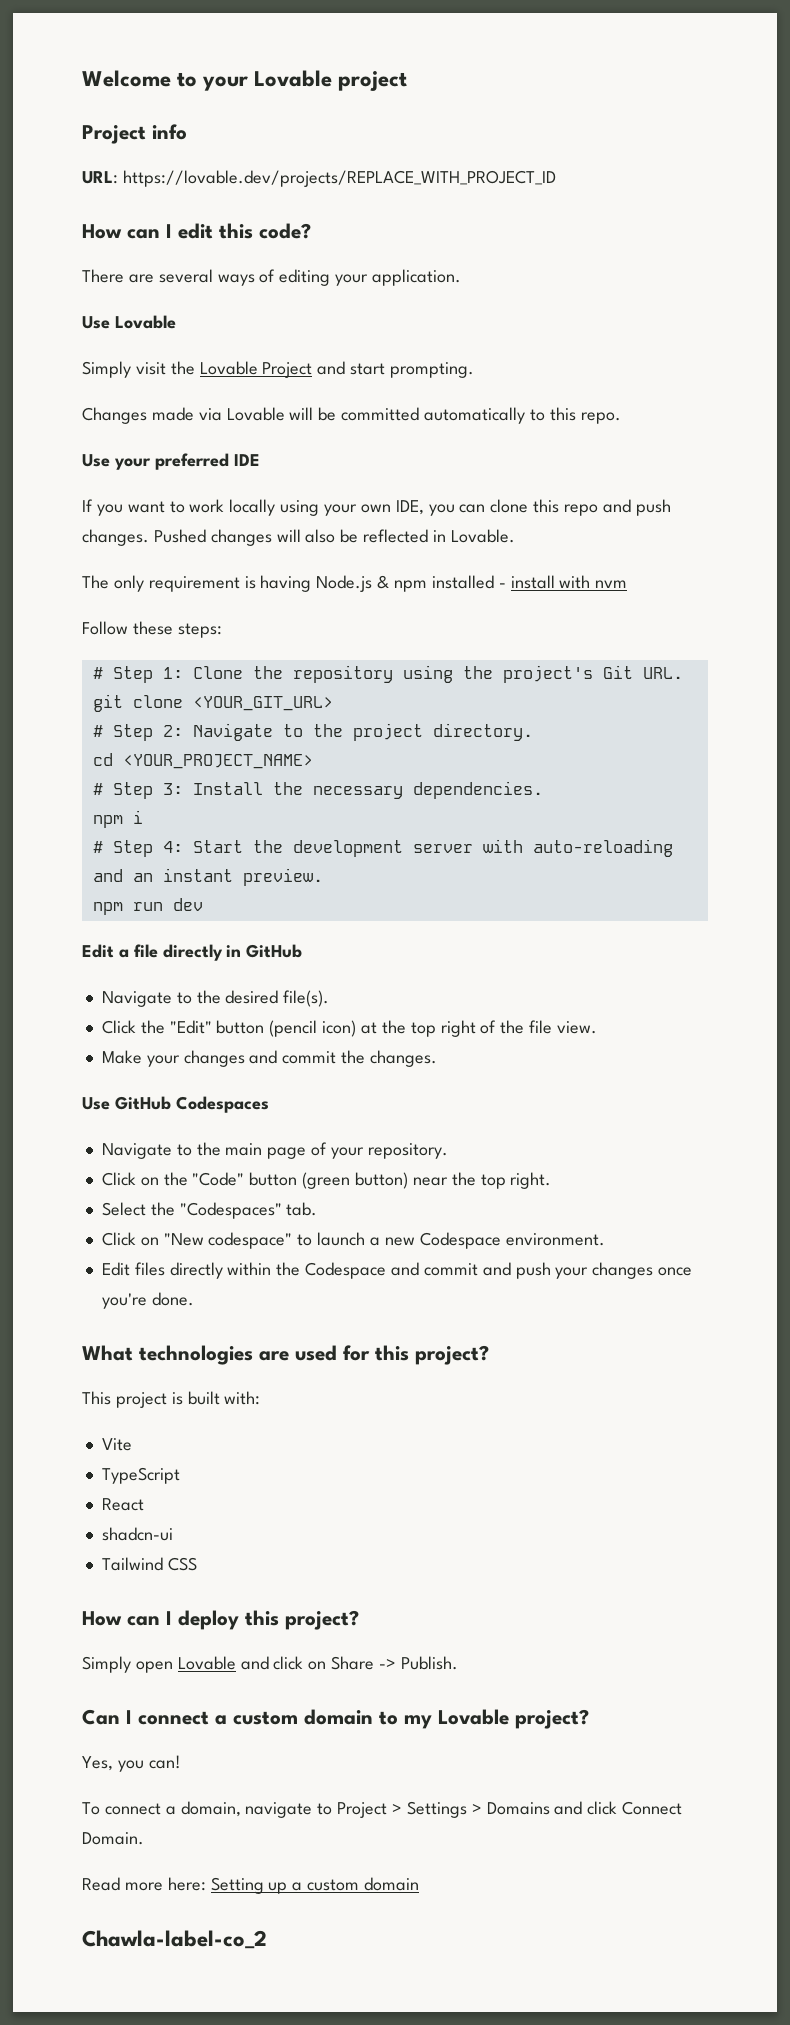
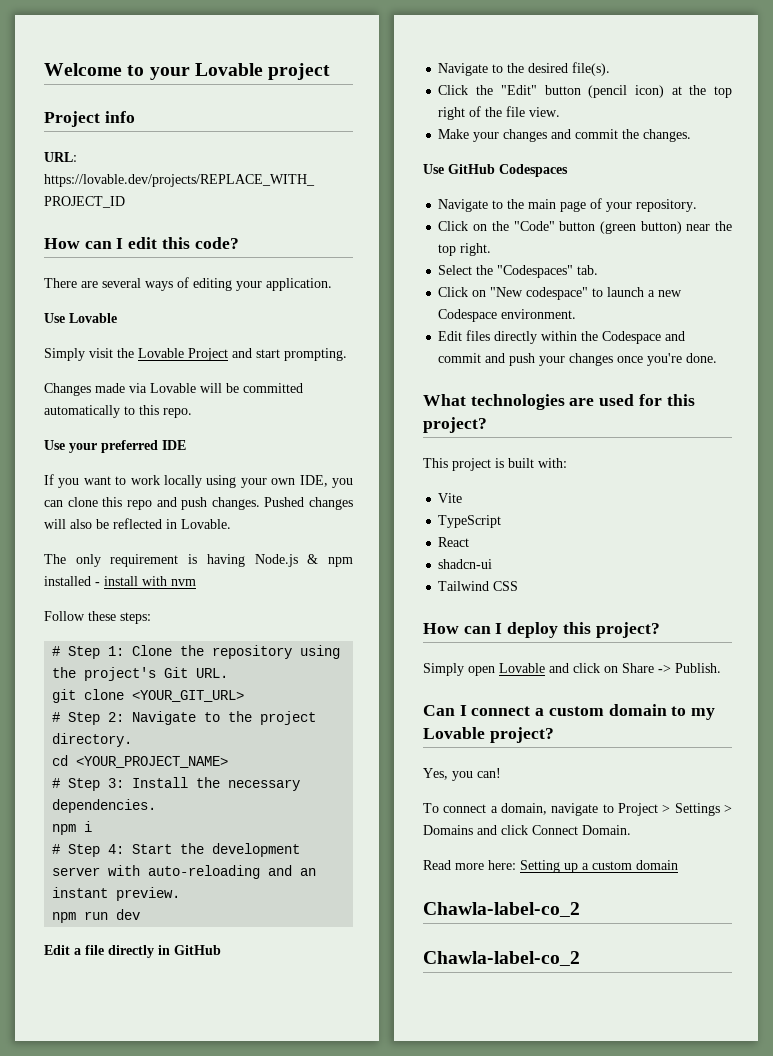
(267, 1939) none -> [423,951,580,966] // Chawla-label-co_2

